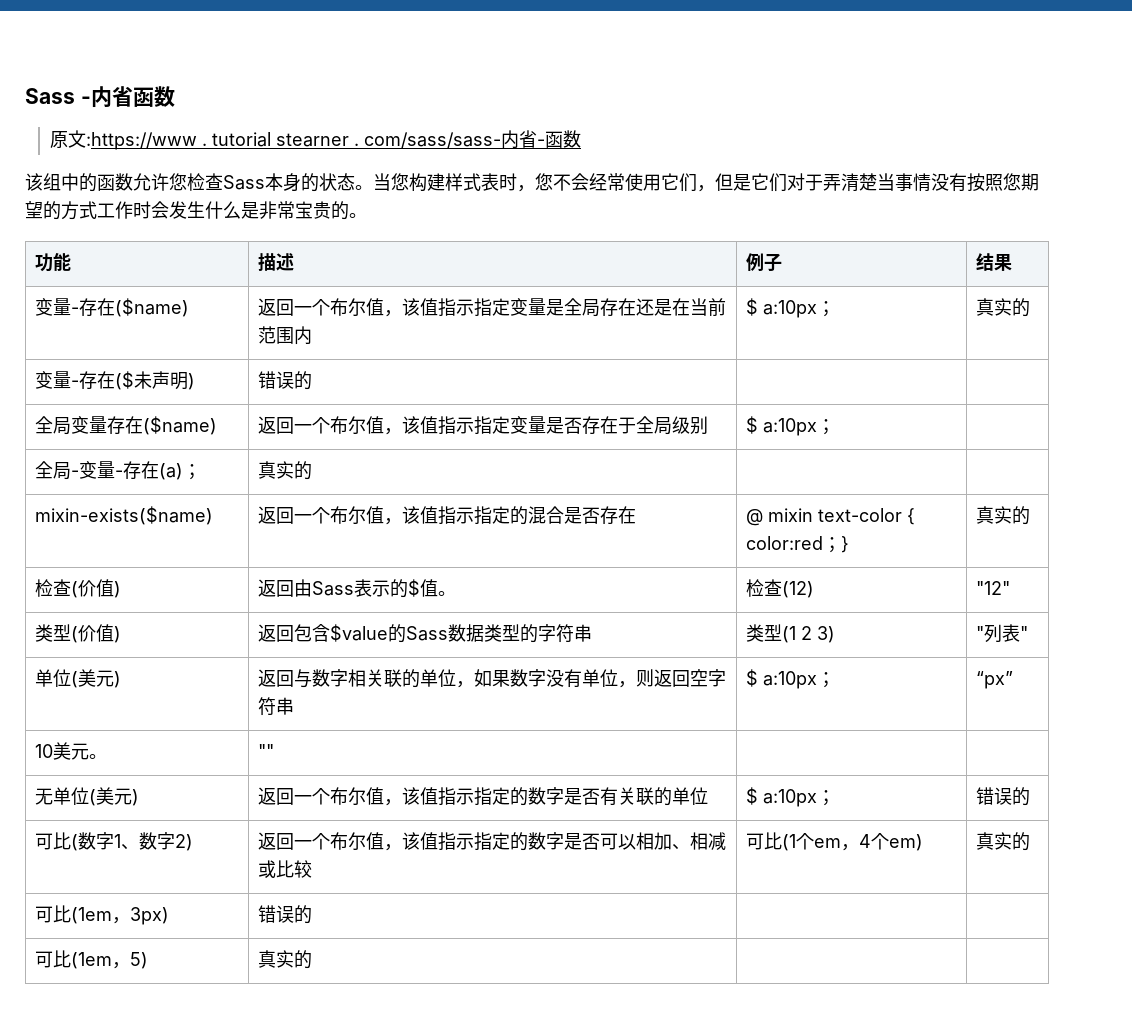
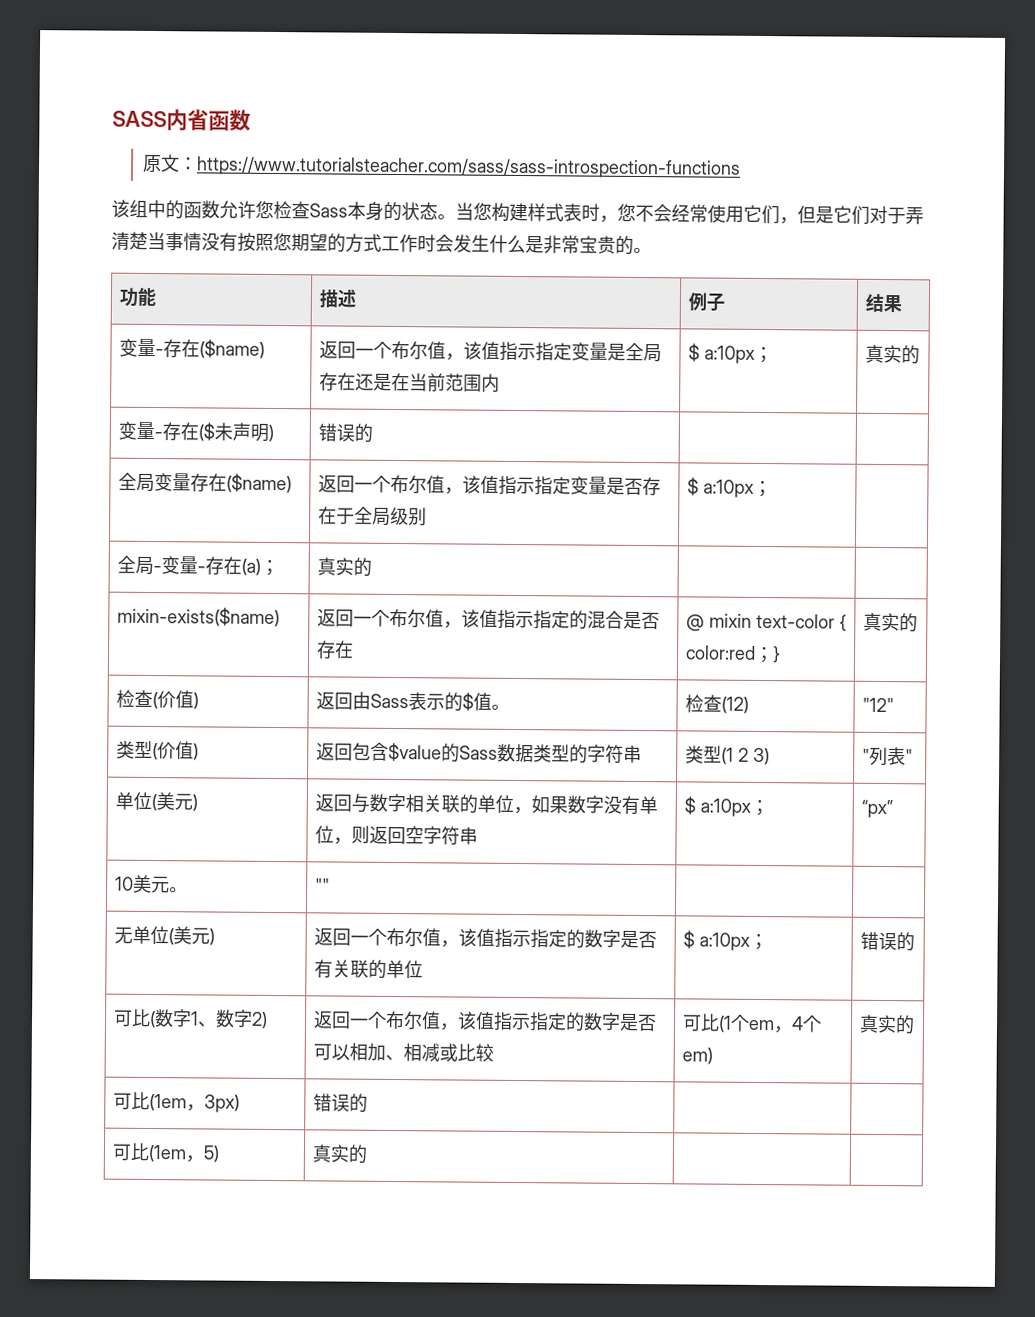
[25,88,91,104] Sass - -> [112,110,167,128] SASS
[86,130,582,150] :https://www . tutorial stearner . com/sass/sass-内省-函数 -> [178,156,742,179] ：https://www.tutorialsteacher.com/sass/sass-introspection-functions

